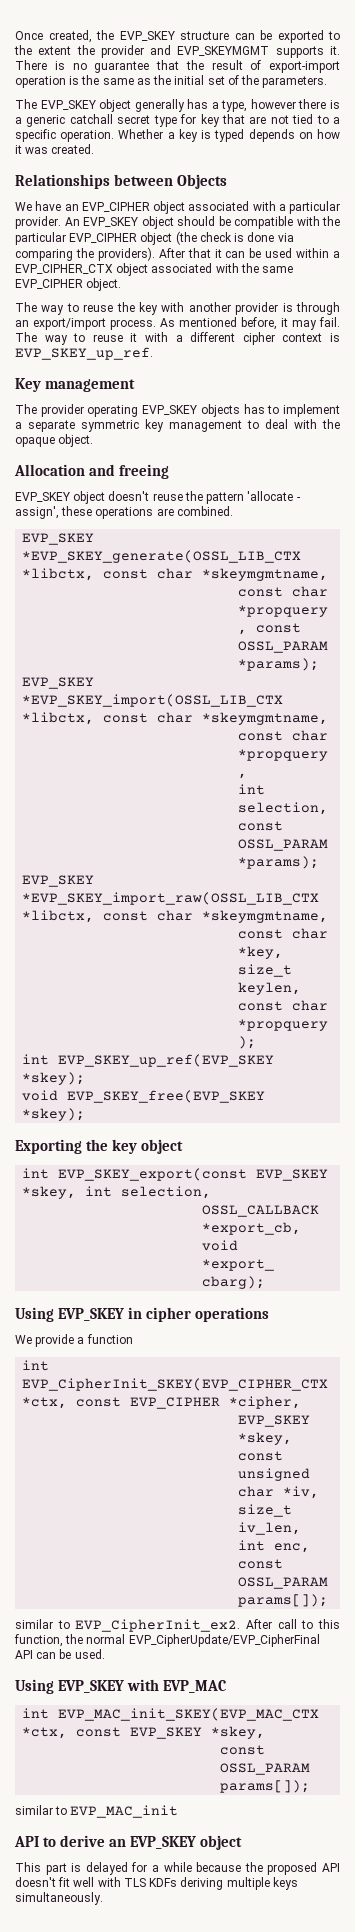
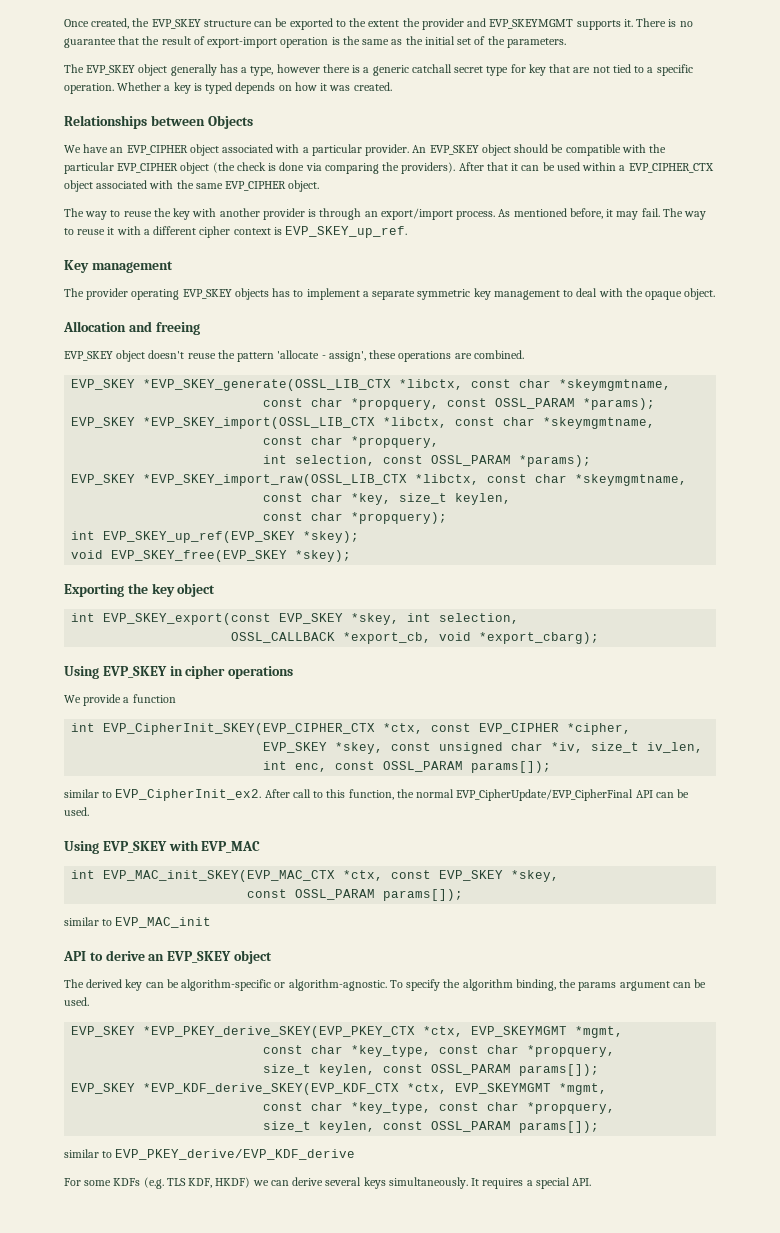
[15,1862,340,1875] [15,1877,298,1890] [15,1892,103,1905] This part is delayed for a while because the proposed API doesn't fit well with TLS KDFs deriving multiple keys simultaneously. -> [64,979,707,991] [64,997,89,1006] [71,1026,624,1038] [263,1045,616,1057] [263,1064,600,1076] [71,1083,608,1095] [263,1102,616,1114] [263,1121,600,1133] [64,1149,356,1160] [64,1177,592,1189] The derived key can be algorithm-specific or algorithm-agnostic. To specify the algorithm binding, the params argument can be used. // EVP_SKEY *EVP_PKEY_derive_SKEY(EVP_PKEY_CTX *ctx, EVP_SKEYMGMT *mgmt, // const char *key_type, const char *propquery, // size_t keylen, const OSSL_PARAM params[]); // EVP_SKEY *EVP_KDF_derive_SKEY(EVP_KDF_CTX *ctx, EVP_SKEYMGMT *mgmt, // const char *key_type, const char *propquery, // size_t keylen, const OSSL_PARAM params[]); // similar to EVP_PKEY_derive/EVP_KDF_derive // For some KDFs (e.g. TLS KDF, HKDF) we can derive several keys simultaneously. It requires a special API.

